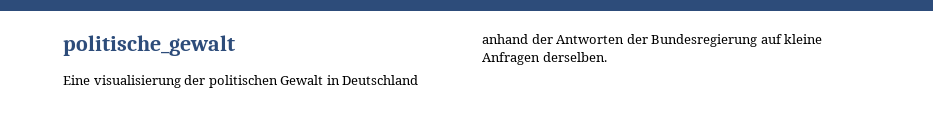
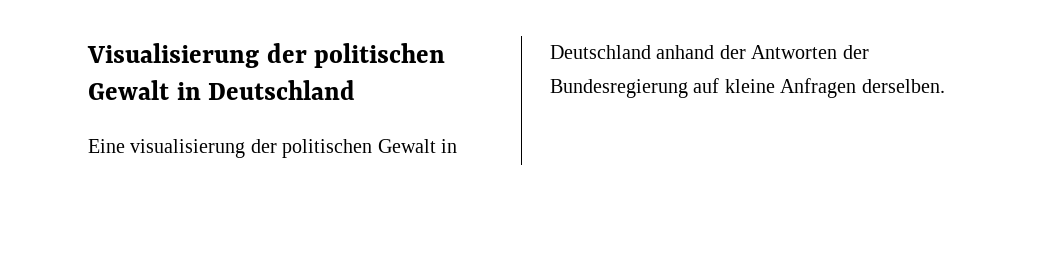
[63,35,235,56] politische_gewalt -> [87,43,446,68] [88,80,356,100] Visualisierung der politischen Gewalt in Deutschland

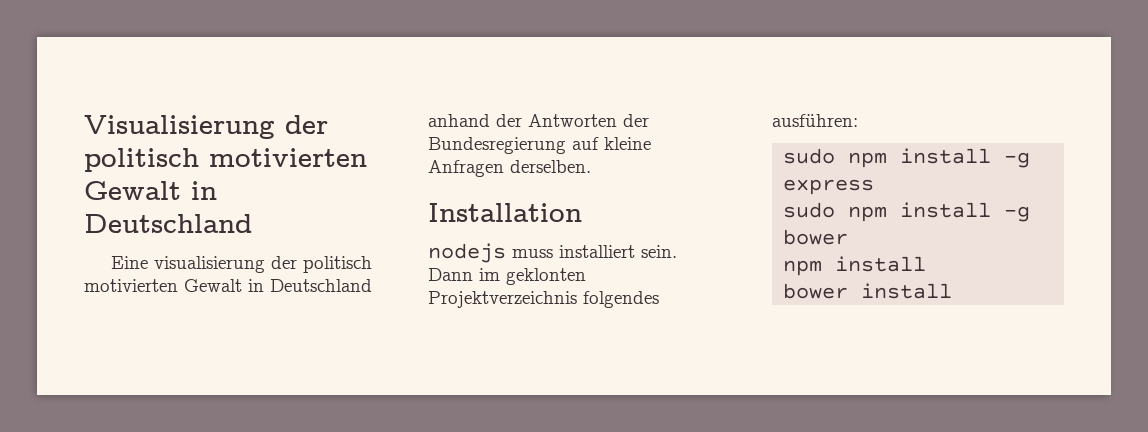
[314,43,446,68] politischen -> [84,148,367,172] politisch motivierten
[282,139,373,158] politischen -> [303,256,373,273] [84,279,178,292] politisch motivierten
(945, 86) none -> [428,203,582,222] [428,243,677,263] [428,268,586,285] [428,291,659,308] [772,114,858,127] [783,148,1031,168] [783,179,875,195] [783,202,1031,222] [783,229,849,245] [783,256,927,276] [783,283,953,299] // Installation // nodejs muss installiert sein. Dann im geklonten Projektverzeichnis folgendes ausführen: // sudo npm install -g express // sudo npm install -g bower // npm install // bower install

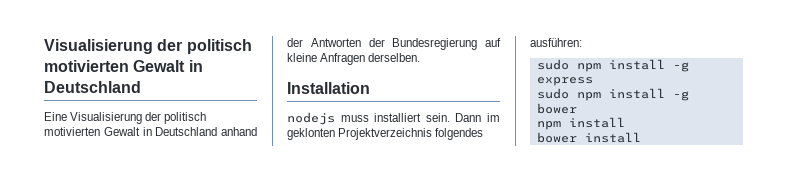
[154,256,266,273] visualisierung -> [70,112,143,124] Visualisierung

